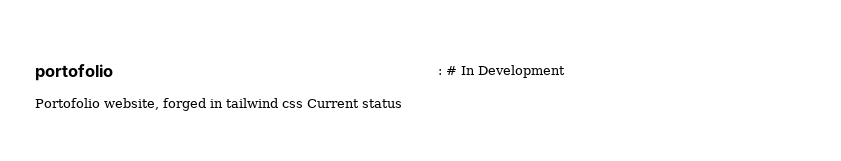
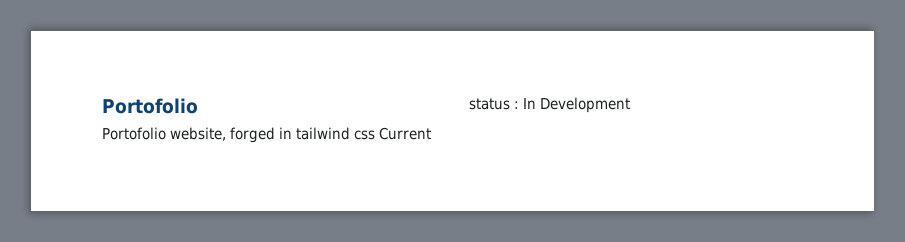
[35,64,113,81] portofolio -> [102,98,198,114] Portofolio
[446,66,457,75] # -> (520, 105) none

